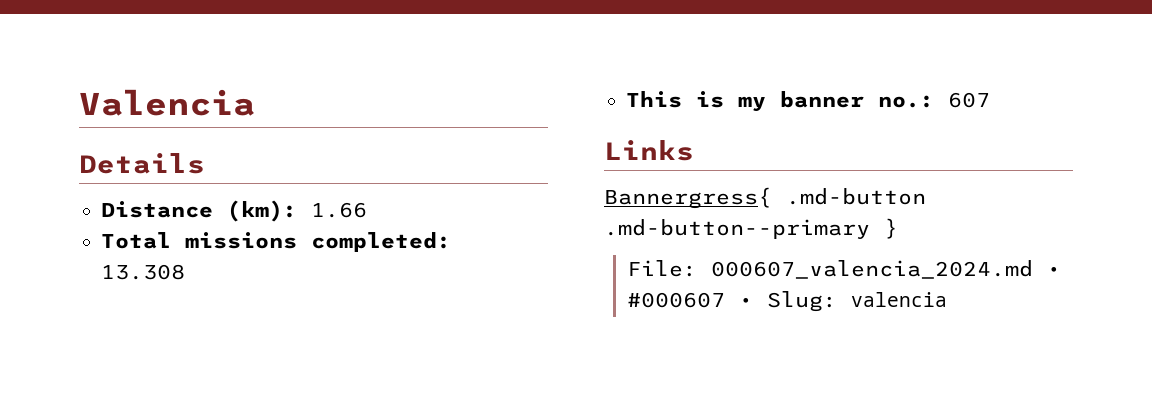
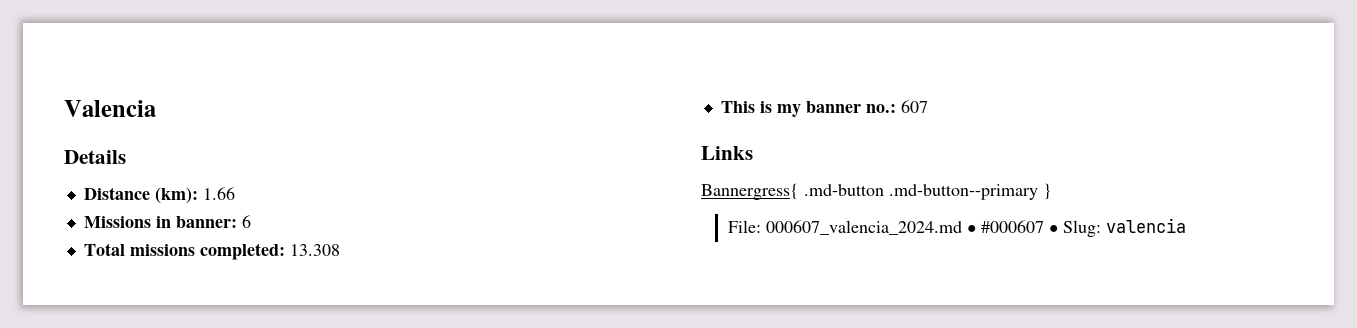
(367, 210) none -> [83,215,251,228] // Missions in banner: 6

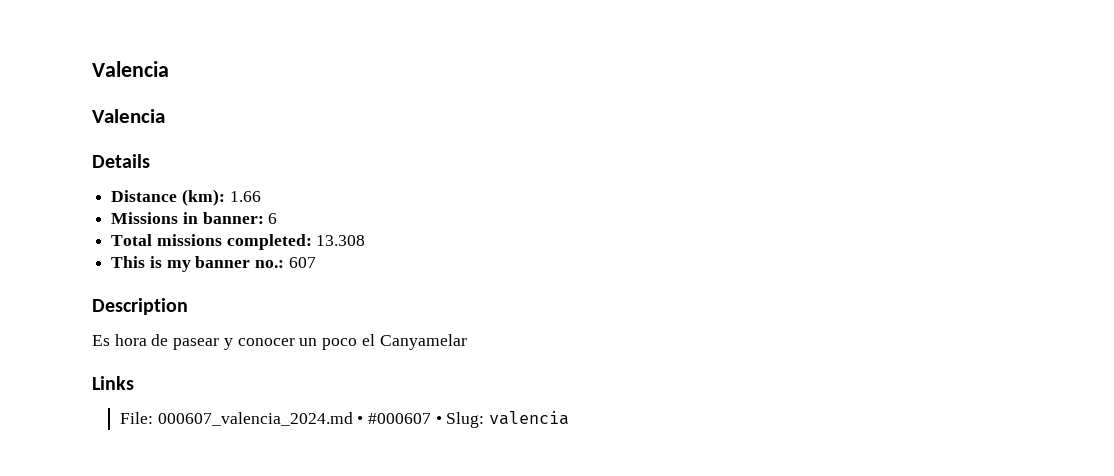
[64,100,156,117] Valencia -> [92,61,169,77] [92,109,165,123] Valencia // Valencia
[701,146,753,160] [701,183,1052,200] Links // Bannergress{ .md-button .md-button--primary } -> [92,298,188,315] [92,334,467,350] [92,376,134,390] Description // Es hora de pasear y conocer un poco el Canyamelar // Links

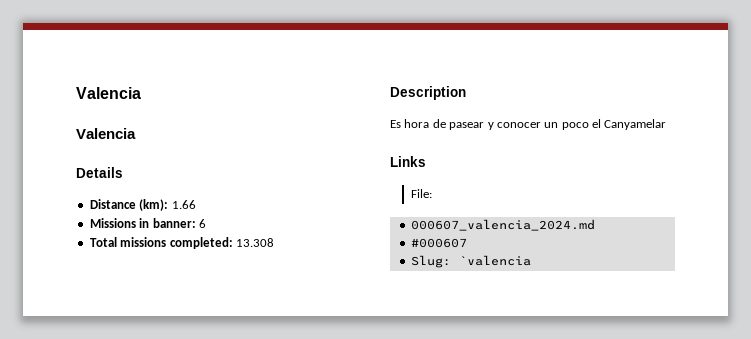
[111,256,316,272] // This is my banner no.: 607 -> (274, 242) none
(153, 418) none -> (432, 193) //
[357,416,364,424] • -> (596, 225) //
[435,411,570,428] • Slug: valencia -> [411,255,532,268] // Slug: `valencia

